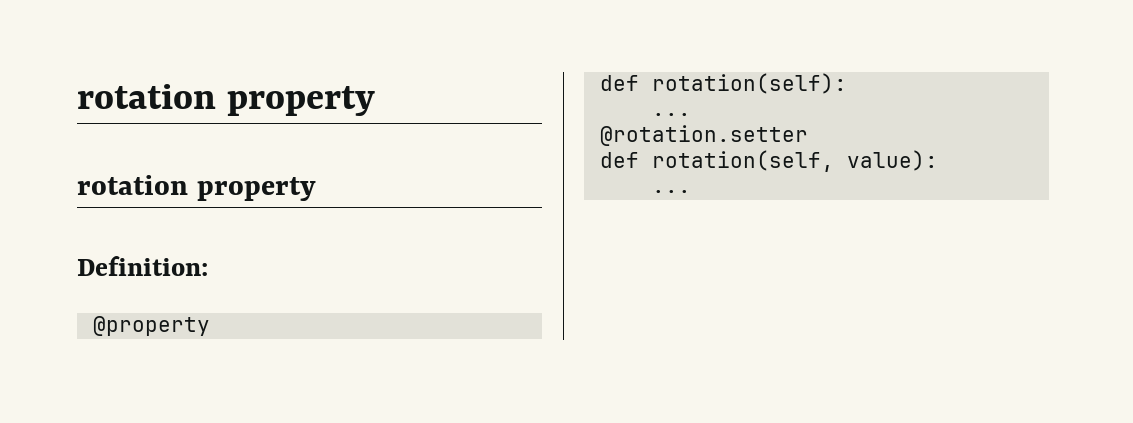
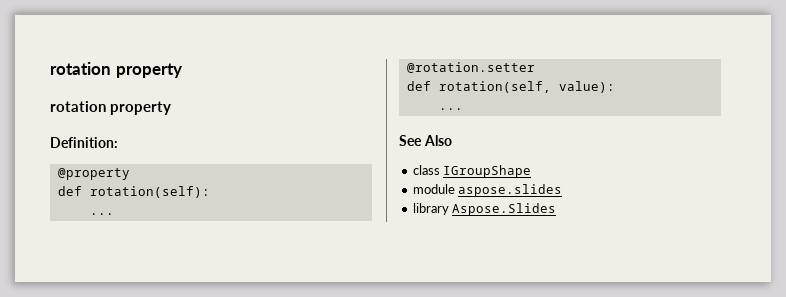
(691, 191) none -> [399,135,452,146] [412,165,532,178] [412,184,563,197] [412,203,557,216] // See Also // class IGroupShape // module aspose.slides // library Aspose.Slides

